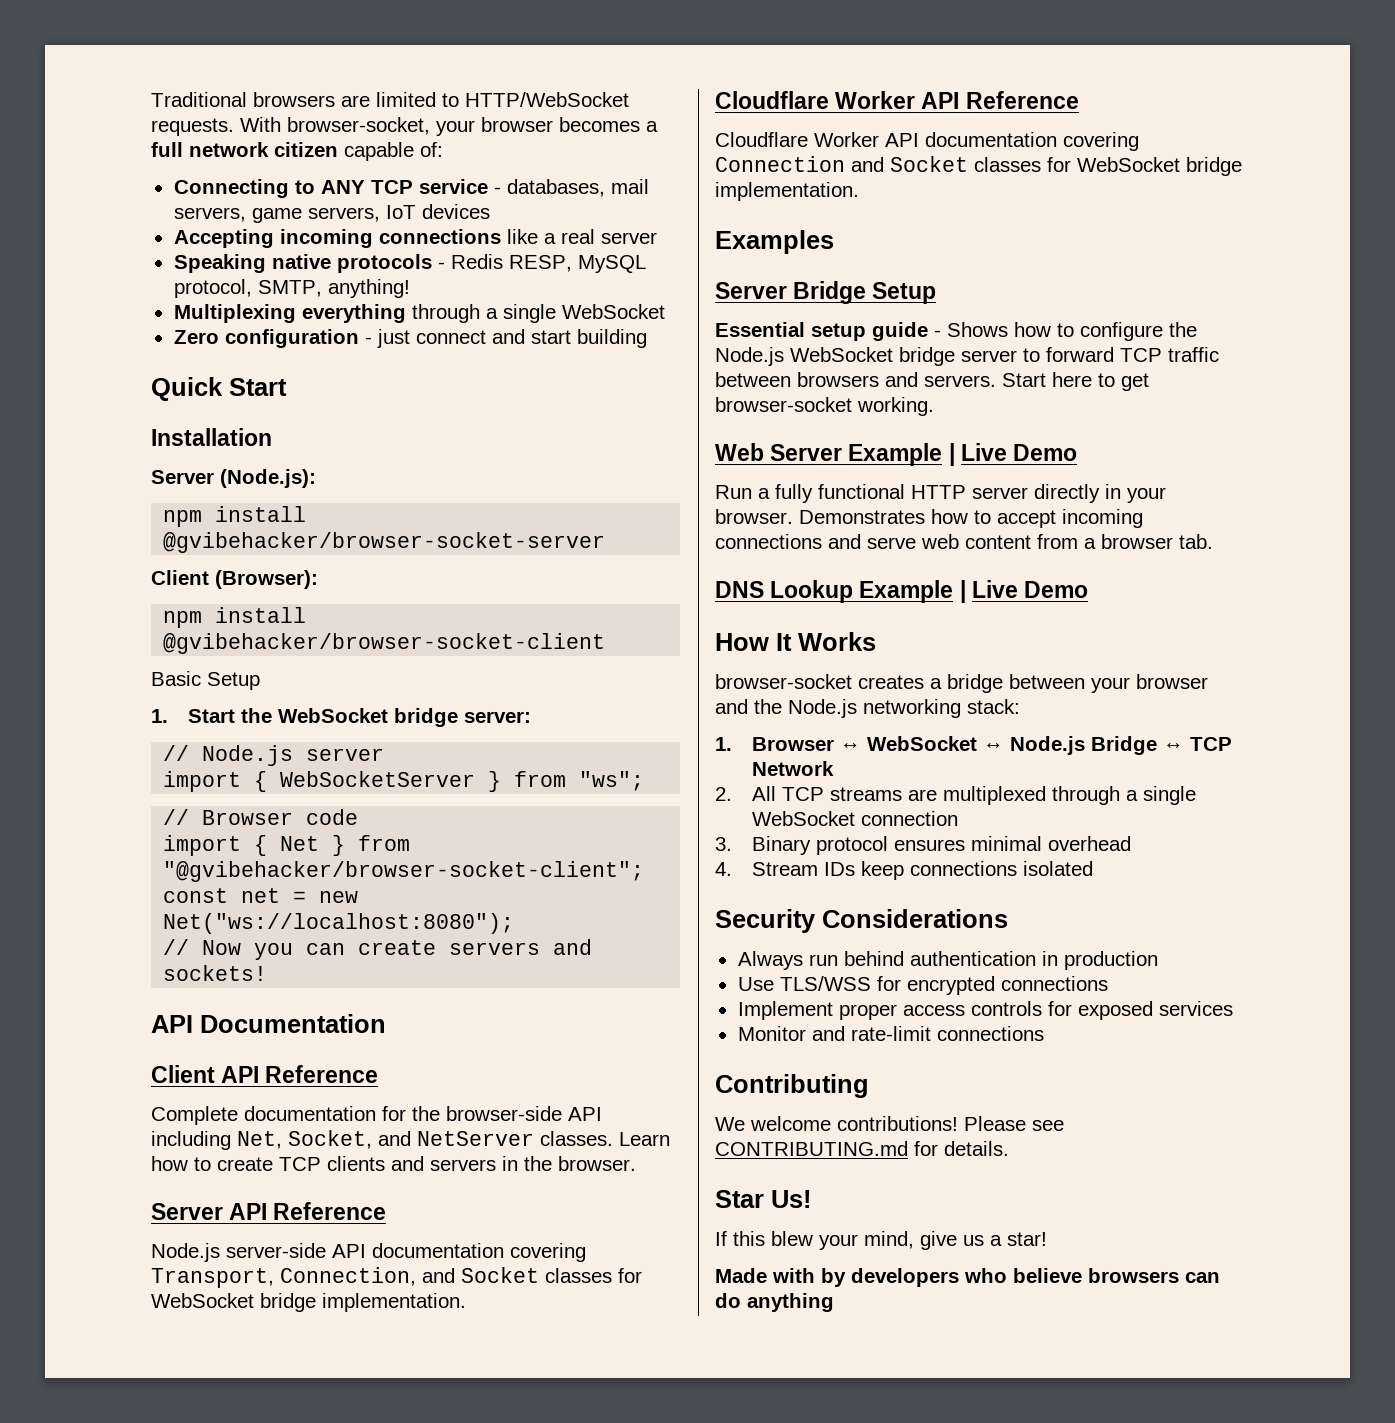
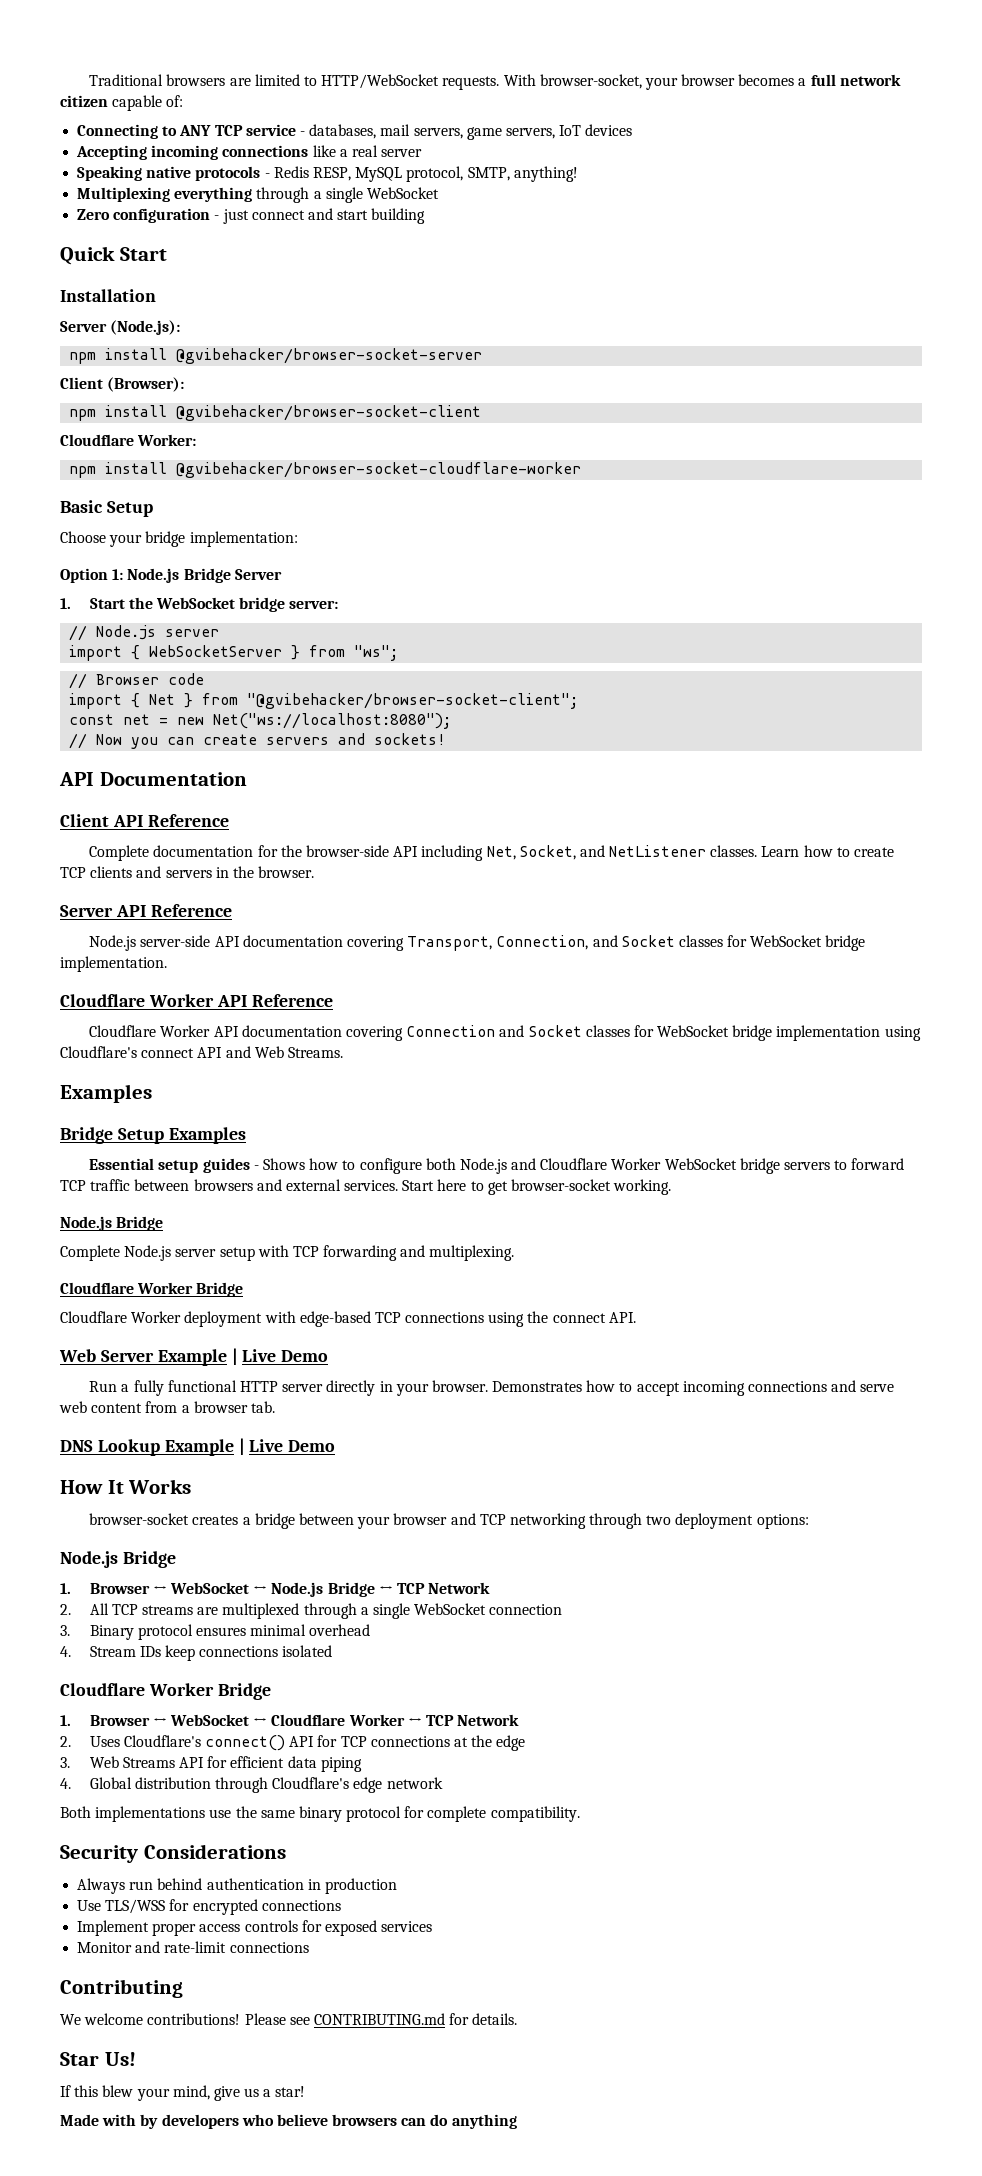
[151,671,260,690] Basic Setup -> [60,434,197,446] [69,462,582,478] [60,500,153,517] [60,531,298,547] [60,568,282,583] Cloudflare Worker: // npm install @gvibehacker/browser-socket-cloudflare-worker // Basic Setup // Choose your bridge implementation: // Option 1: Node.js Bridge Server
[417,1131,534,1146] NetServer -> [609,845,707,857] NetListener
[715,182,859,201] [715,230,834,254] [715,282,787,299] implementation. // Examples // Server -> [776,1025,921,1041] [60,1046,343,1058] [60,1084,152,1103] implementation using Cloudflare's connect API and Web Streams. // Examples //
(937, 293) none -> [168,1127,246,1144] Examples
[872,322,928,341] guide -> [202,1158,250,1173] guides
[1169,322,1197,337] [715,347,1017,366] the Node.js WebSocket bridge server -> [425,1158,831,1174] both Node.js and Cloudflare Worker WebSocket bridge servers
[924,375,996,387] servers. -> [285,1179,399,1191] external services.
(934, 406) none -> [60,1216,164,1231] [60,1245,515,1261] [60,1282,244,1297] [60,1311,636,1327] // Node.js Bridge // Complete Node.js server setup with TCP forwarding and multiplexing. // Cloudflare Worker Bridge // Cloudflare Worker deployment with edge-based TCP connections using the connect API.
[754,699,1020,718] the Node.js networking stack: -> [479,1513,809,1529] [60,1551,176,1568] TCP networking through two deployment options: // Node.js Bridge
(1094, 868) none -> [60,1683,271,1700] [60,1714,520,1726] [60,1735,526,1751] [60,1756,362,1772] [60,1777,443,1793] [60,1806,580,1822] // Cloudflare Worker Bridge // 1. Browser ↔ WebSocket ↔ Cloudflare Worker ↔ TCP Network // 2. Uses Cloudflare's connect() API for TCP connections at the edge // 3. Web Streams API for efficient data piping // 4. Global distribution through Cloudflare's edge network // Both implementations use the same binary protocol for complete compatibility.

